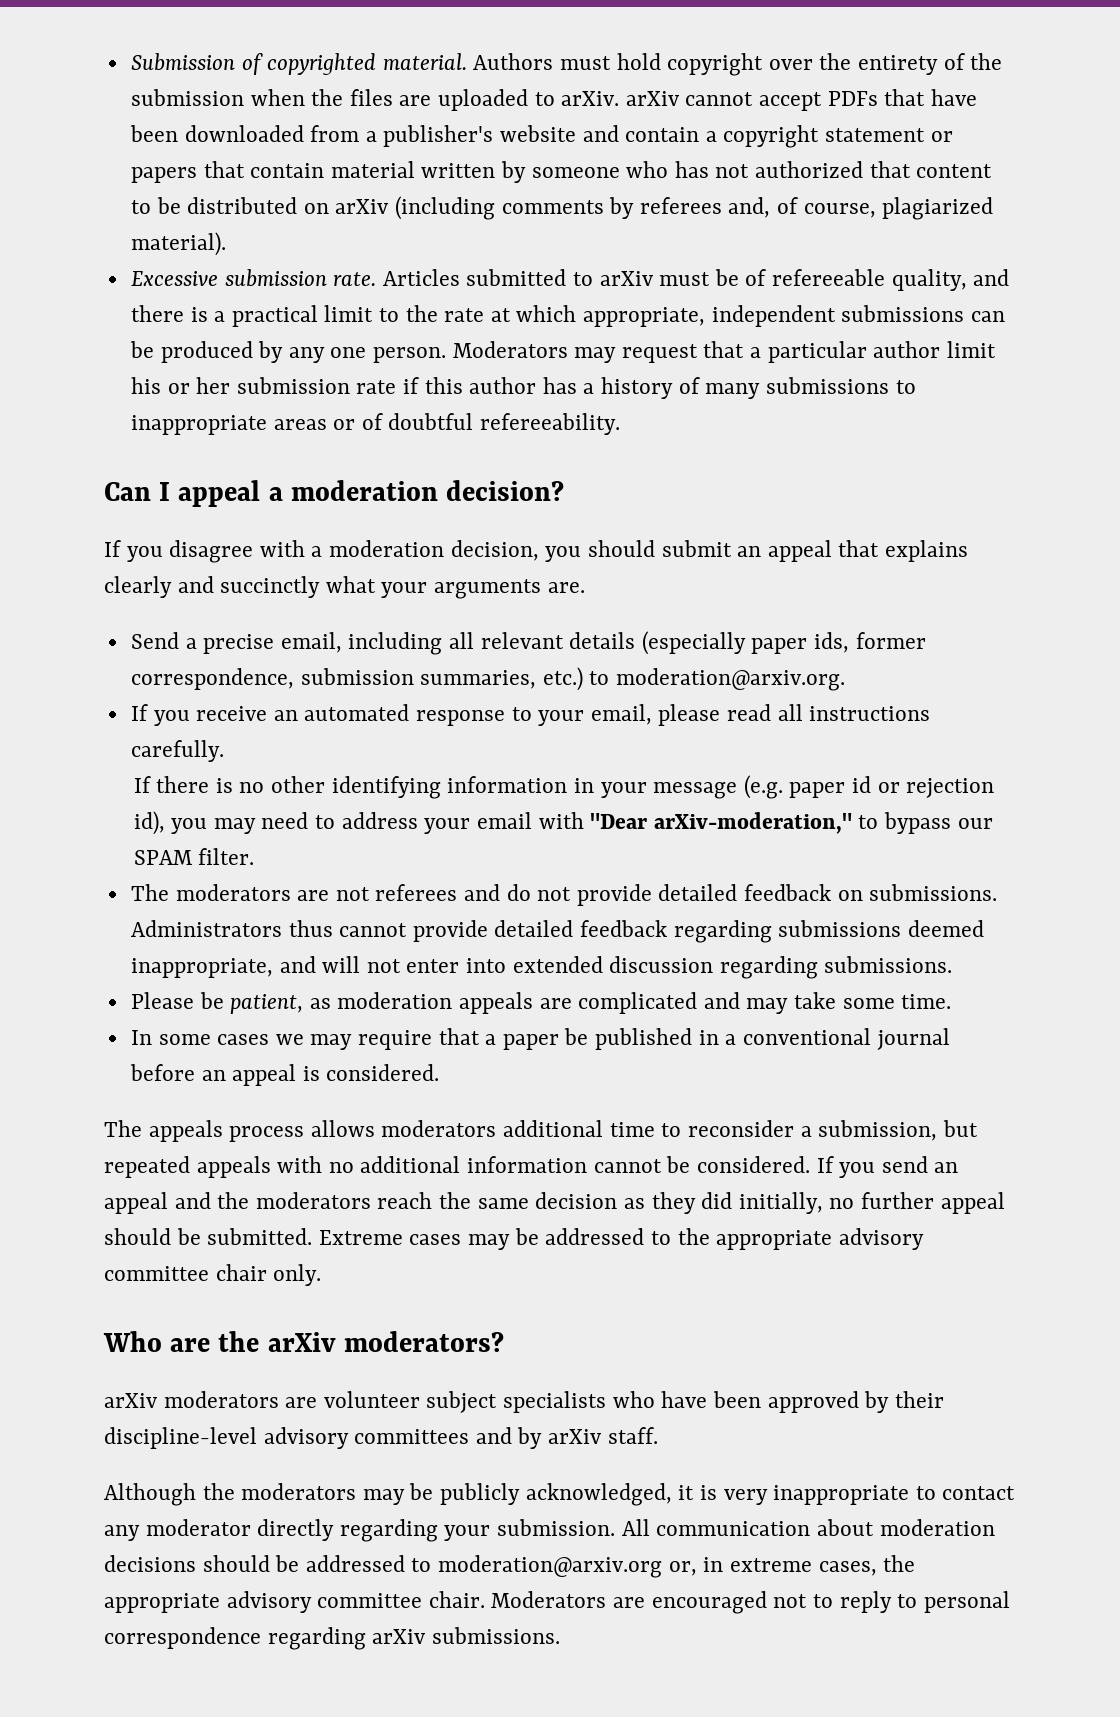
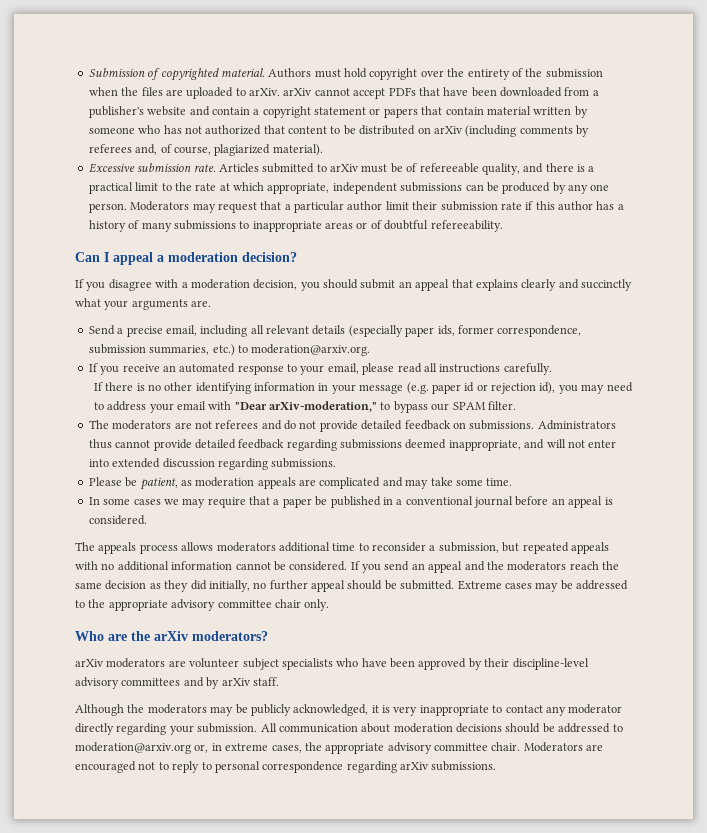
[130,377,231,394] his or her -> [412,201,438,210] their

